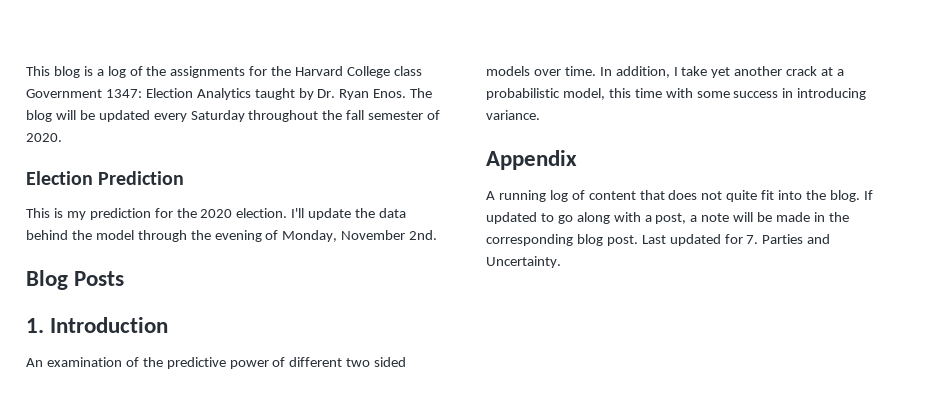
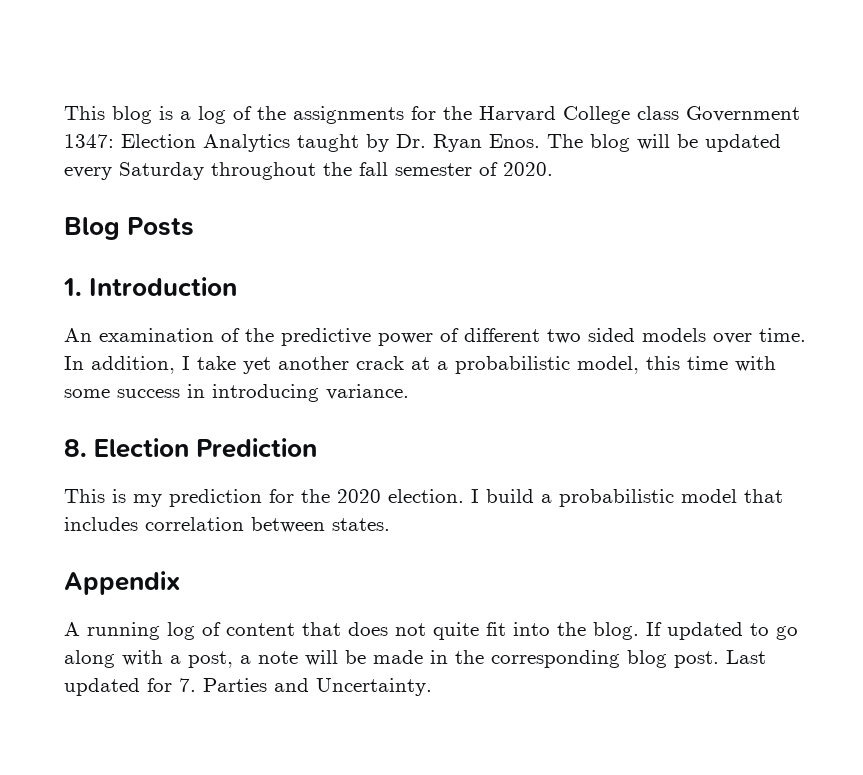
[26,171,185,185] [26,208,407,220] [26,230,438,242] // Election Prediction // This is my prediction for the 2020 election. I'll update the data behind the model through the evening of Monday, November 2nd. -> (553, 169) none
(540, 115) none -> [64,438,318,458] [64,489,783,507] [64,517,390,533] // 8. Election Prediction // This is my prediction for the 2020 election. I build a probabilistic model that includes correlation between states.

